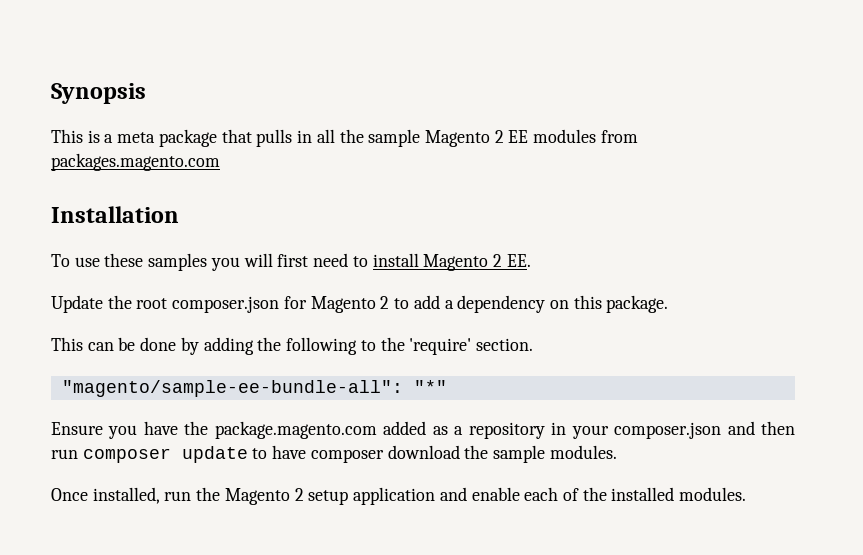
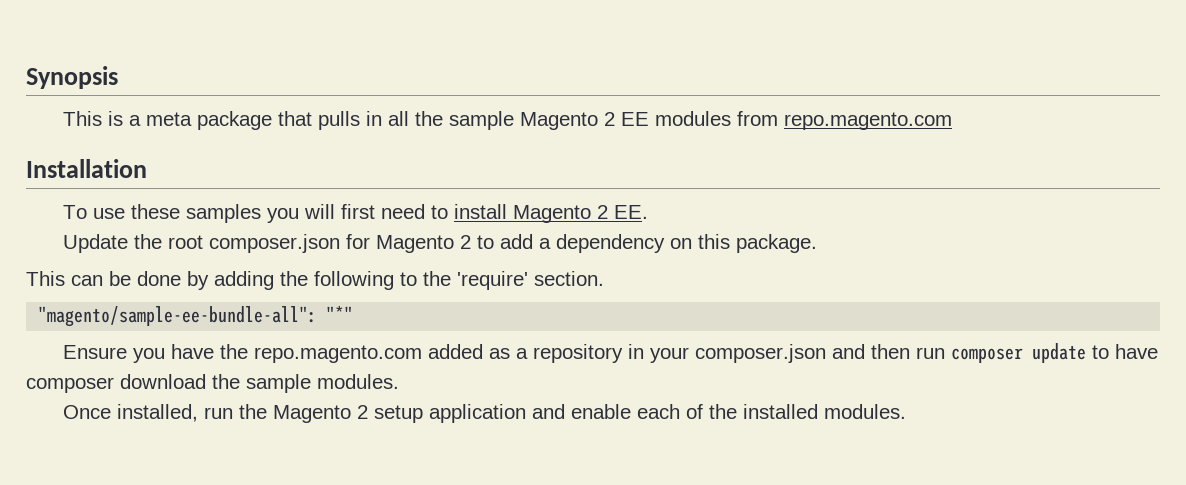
[51,153,220,171] packages.magento.com -> [783,112,952,130] repo.magento.com
[214,421,377,439] package.magento.com -> [253,345,422,363] repo.magento.com

